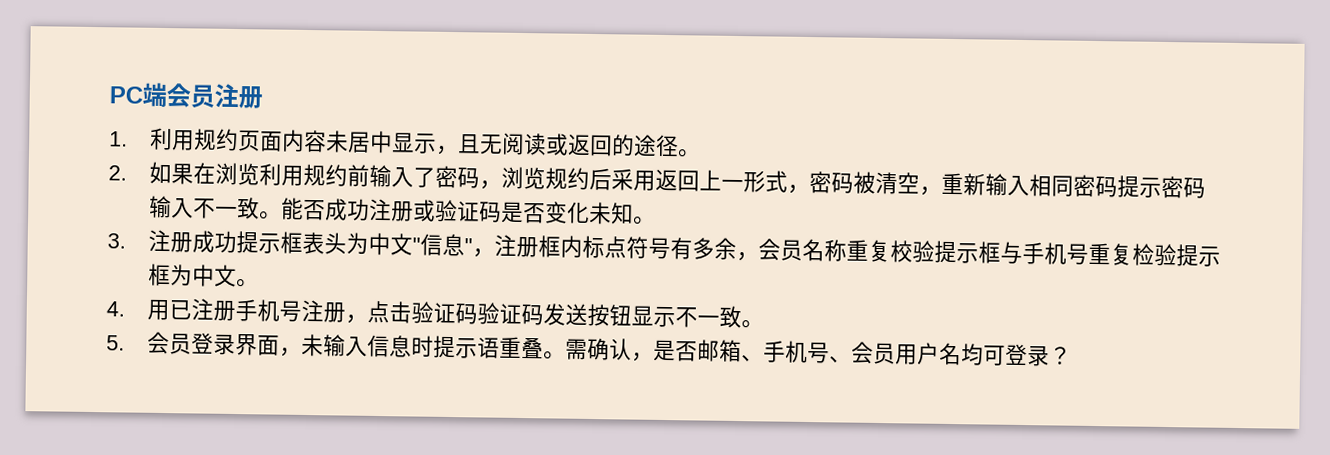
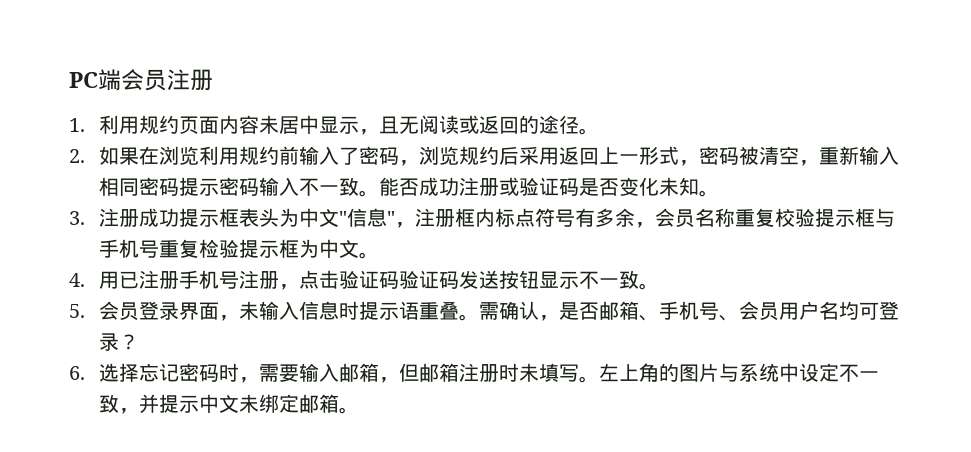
(1072, 355) none -> [69,363,880,383] [99,394,360,414] // 6.选择忘记密码时，需要输入邮箱，但邮箱注册时未填写。左上角的图片与系统中设定不一致，并提示中文未绑定邮箱。

